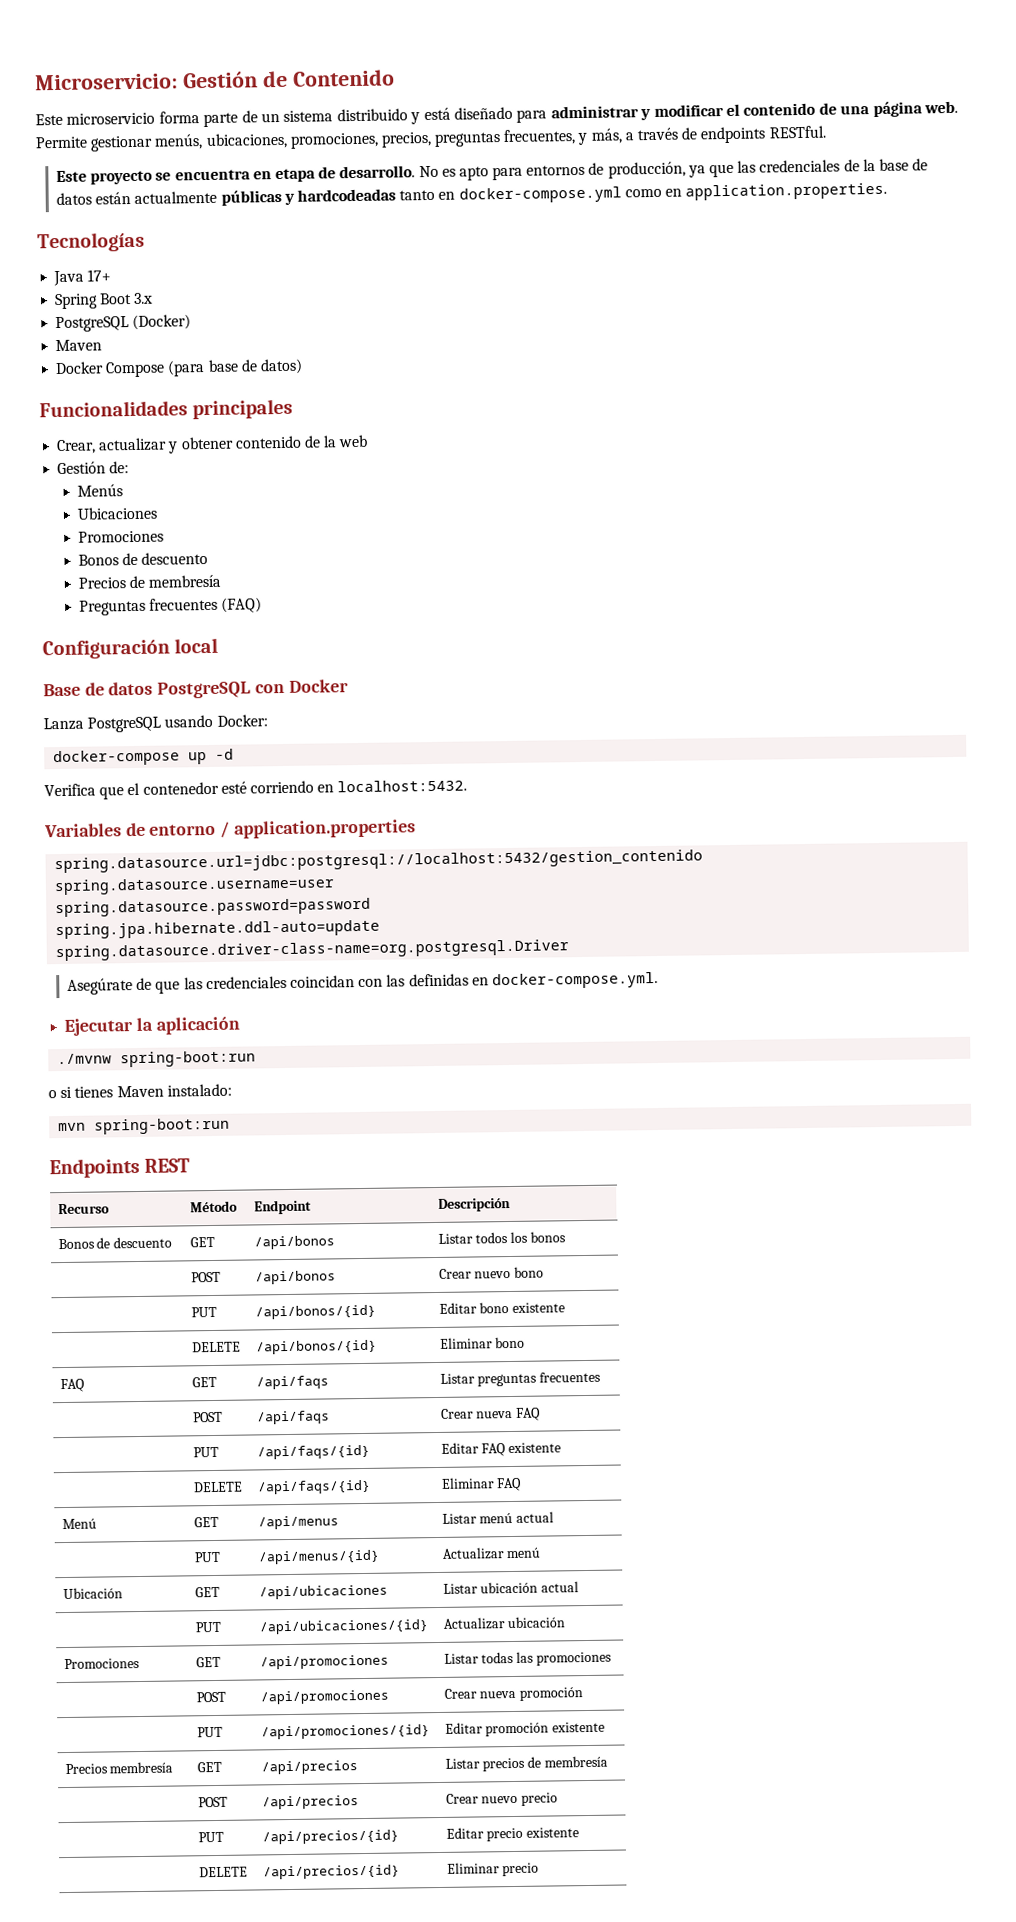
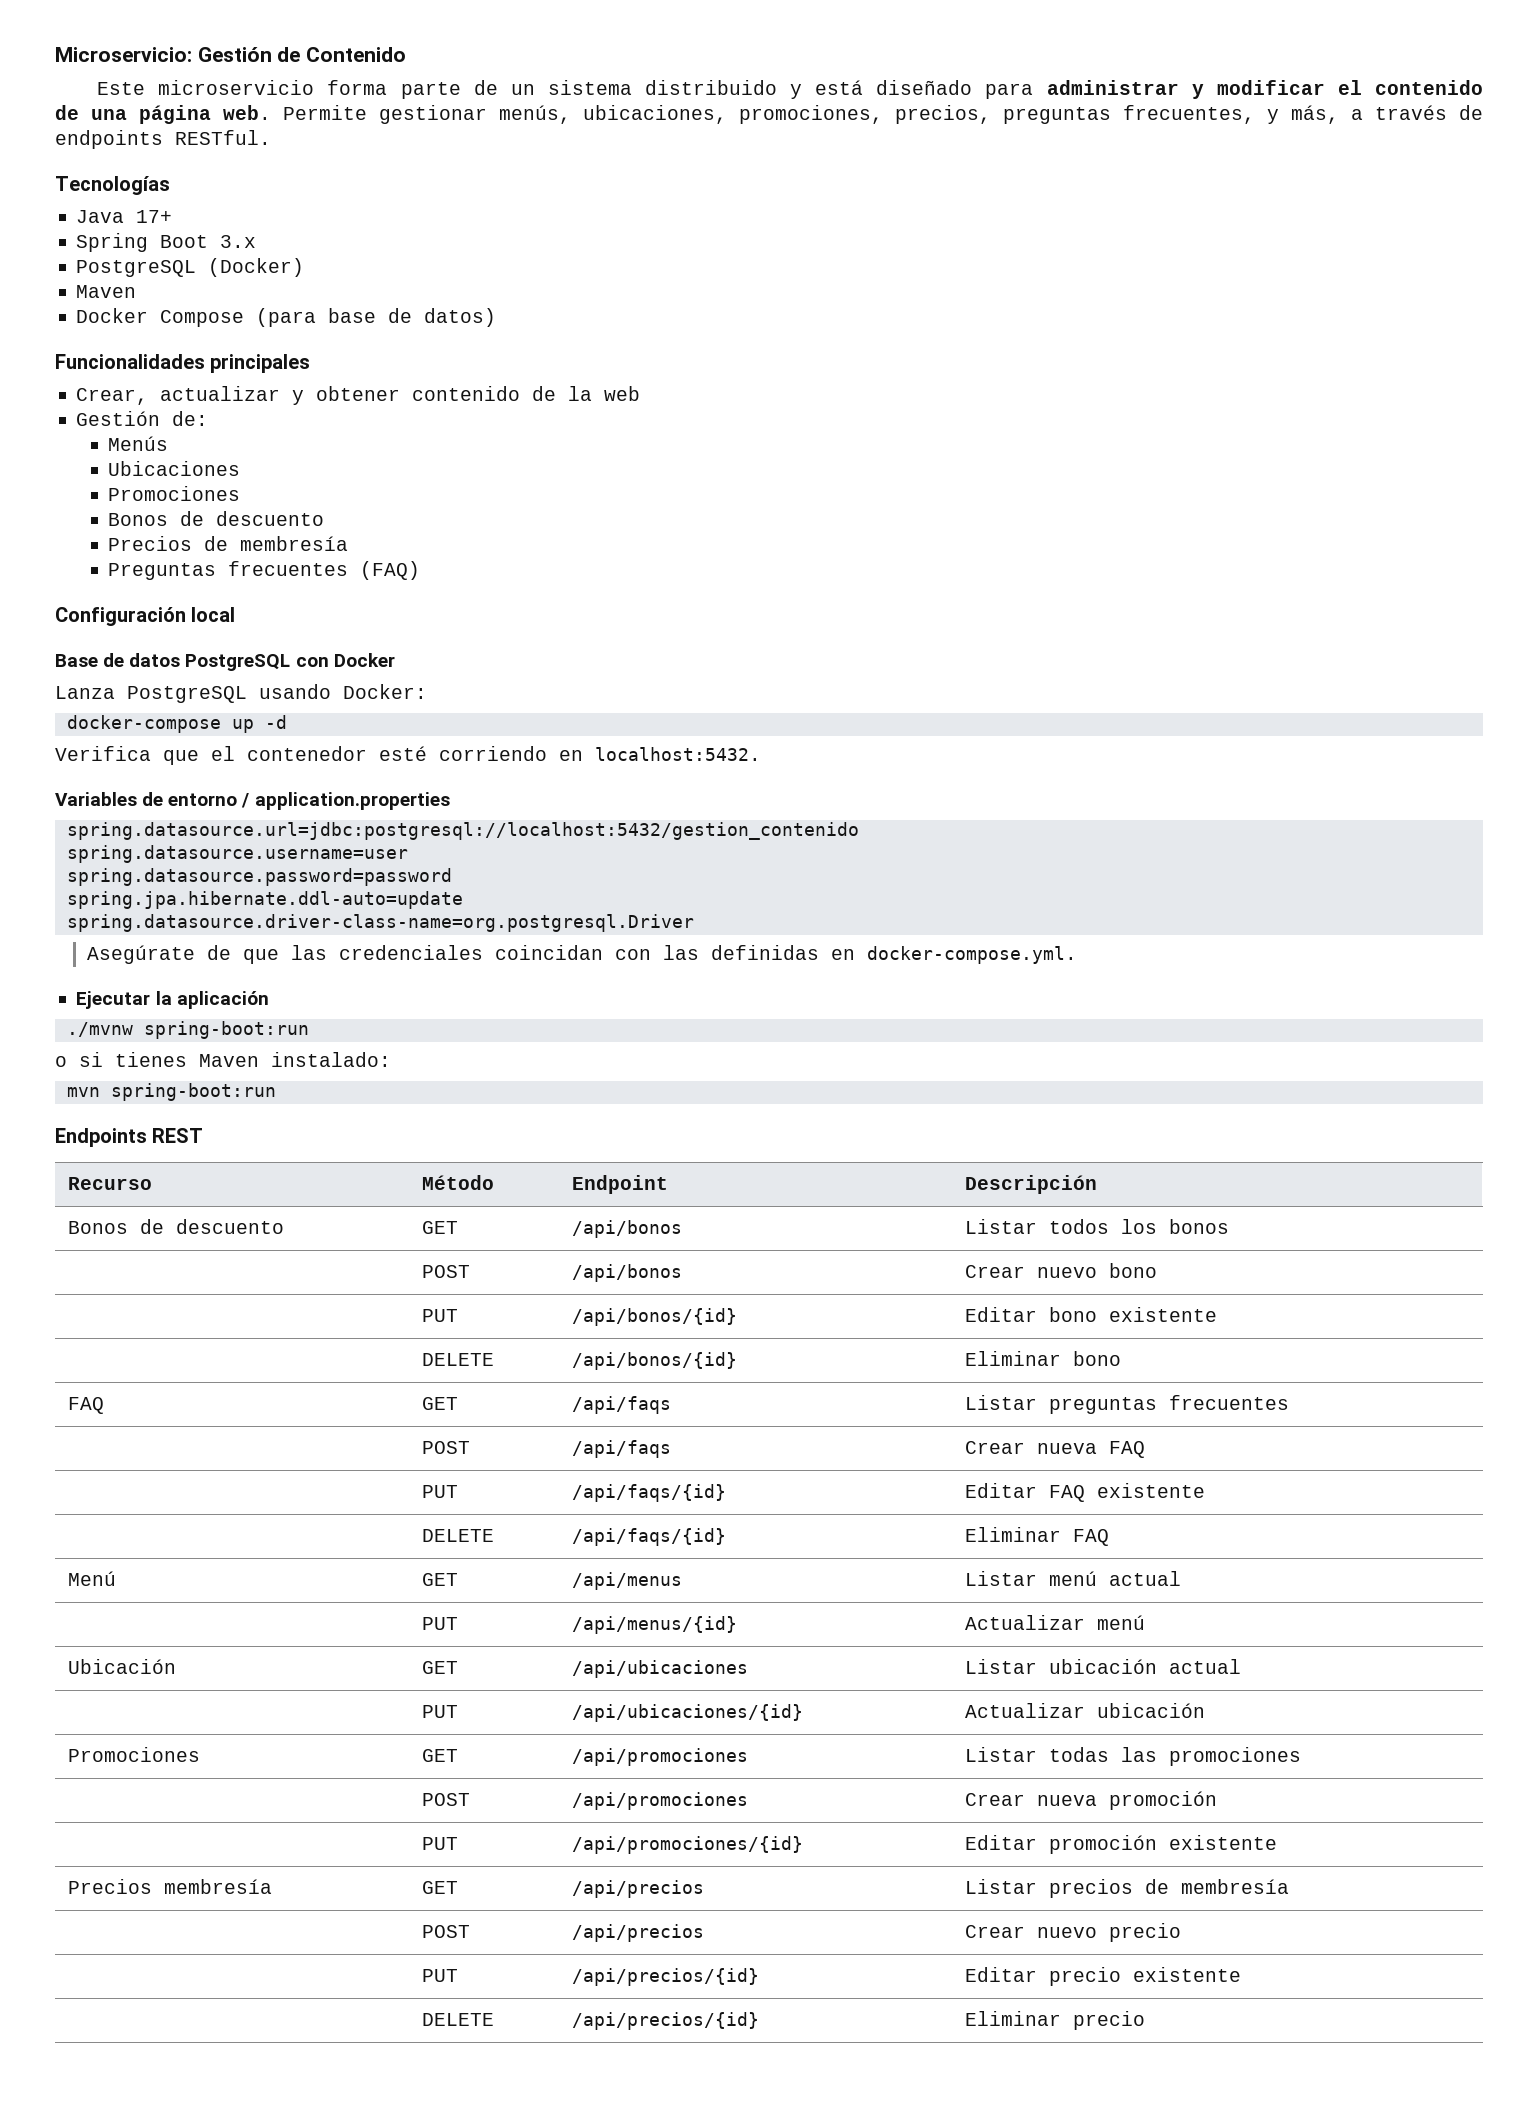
[56,158,929,185] [56,182,888,206] // Este proyecto se encuentra en etapa de desarrollo. No es apto para entornos de producción, ya que las credenciales de la base de datos están actualmente públicas y hardcodeadas tanto en docker-compose.yml como en application.properties. -> (271, 137) none

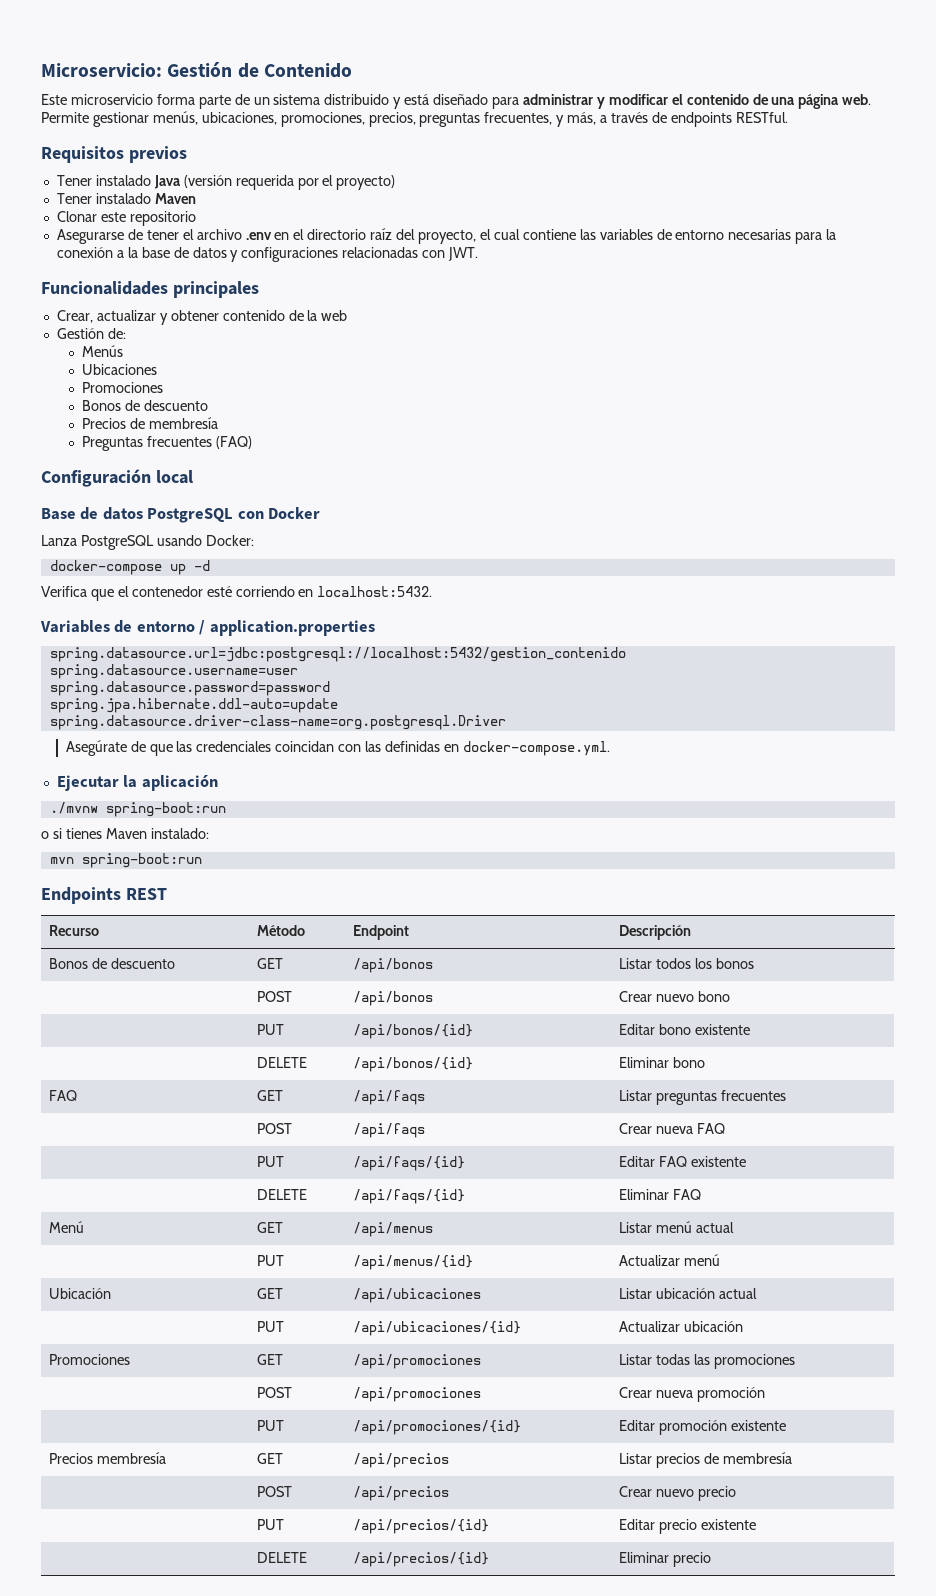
[55,176,170,195] [76,210,173,223] [76,233,257,252] [76,258,305,277] [76,285,137,298] [76,308,497,327] Tecnologías // Java 17+ // Spring Boot 3.x // PostgreSQL (Docker) // Maven // Docker Compose (para base de datos) -> [41,146,187,163] [56,175,396,190] [56,193,196,204] [56,211,196,226] [56,228,837,244] [56,247,479,262] Requisitos previos // Tener instalado Java (versión requerida por el proyecto) // Tener instalado Maven // Clonar este repositorio // Asegurarse de tener el archivo .env en el directorio raíz del proyecto, el cual contiene las variables de entorno necesarias para la conexión a la base de datos y configuraciones relacionadas con JWT.

